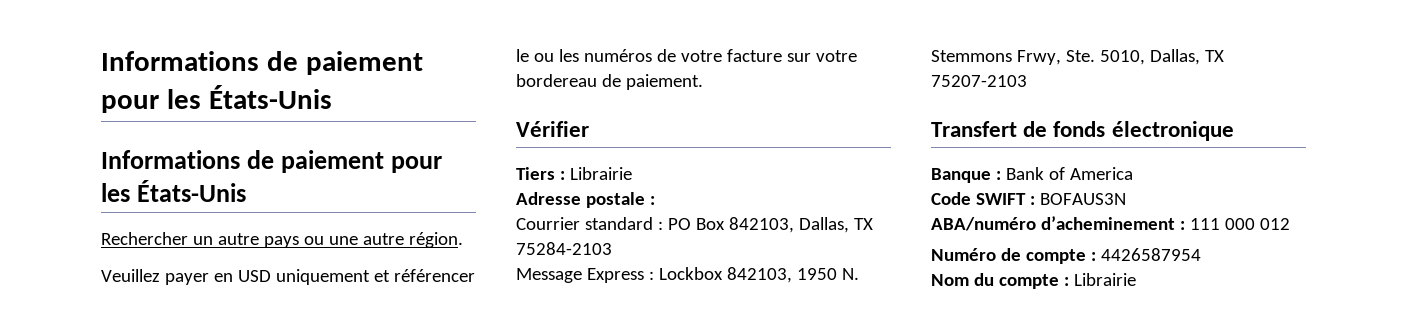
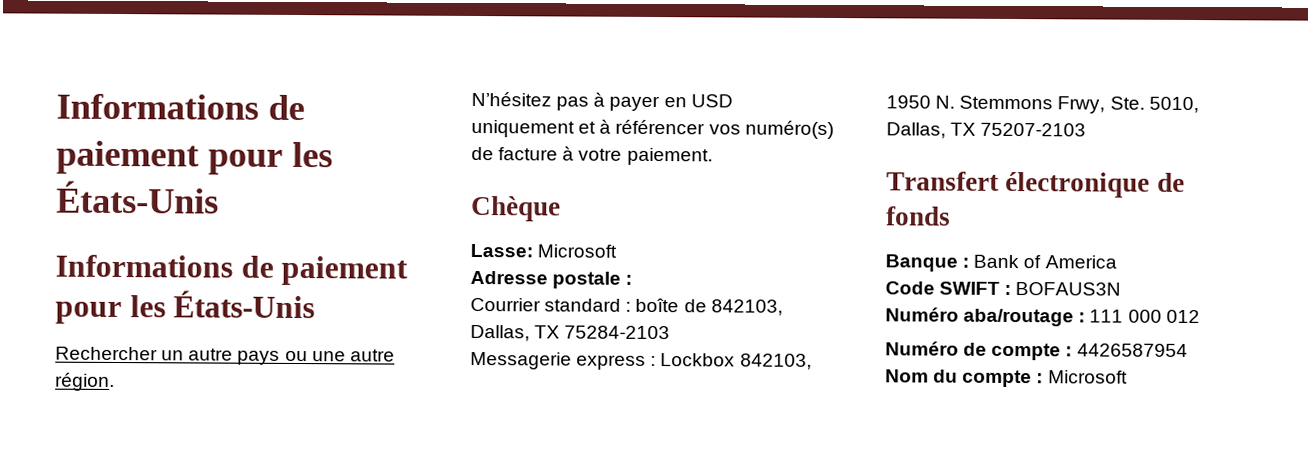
[101,269,160,282] Veuillez -> [471,91,606,111] N’hésitez pas à
[393,269,475,282] [516,49,857,62] [516,74,703,90] [516,121,589,137] [516,167,632,180] référencer le ou les numéros de votre facture sur votre bordereau de paiement. // Vérifier // Tiers : Librairie -> [599,119,834,139] [471,146,713,166] [471,195,561,222] [470,243,618,258] à référencer vos numéro(s) de facture à votre paiement. // Chèque // Lasse: Microsoft
[667,218,725,230] PO Box -> [635,297,707,313] boîte de
[516,268,644,283] Message Express -> [470,351,647,370] Messagerie express
(1017, 129) none -> [1005,171,1151,198] électronique
[1111,121,1234,141] électronique -> (951, 216) none
[931,216,1175,231] ABA/numéro d’acheminement -> [885,307,1075,327] Numéro aba/routage
[1073,273,1136,286] Librairie -> [1047,370,1128,384] Microsoft

